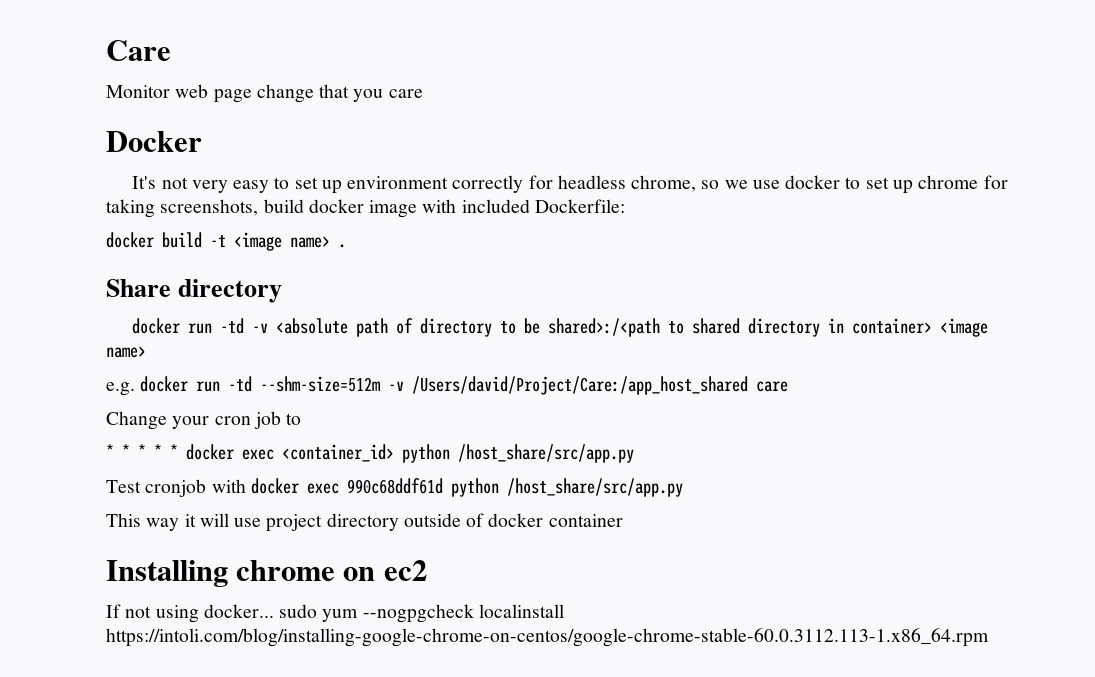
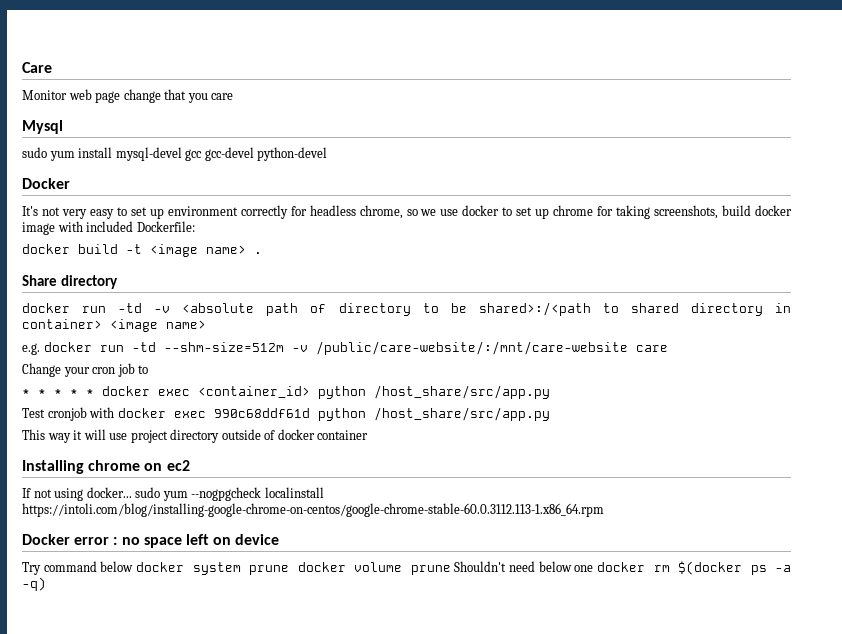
(423, 93) none -> [22,120,63,134] [22,147,328,161] // Mysql // sudo yum install mysql-devel gcc gcc-devel python-devel
[412,376,749,395] /Users/david/Project/Care:/app_host_shared -> [315,341,628,355] /public/care-website/:/mnt/care-website
(989, 637) none -> [22,534,280,548] [22,561,791,575] [22,577,46,591] // Docker error : no space left on device // Try command below docker system prune docker volume prune Shouldn't need below one docker rm $(docker ps -a -q)

